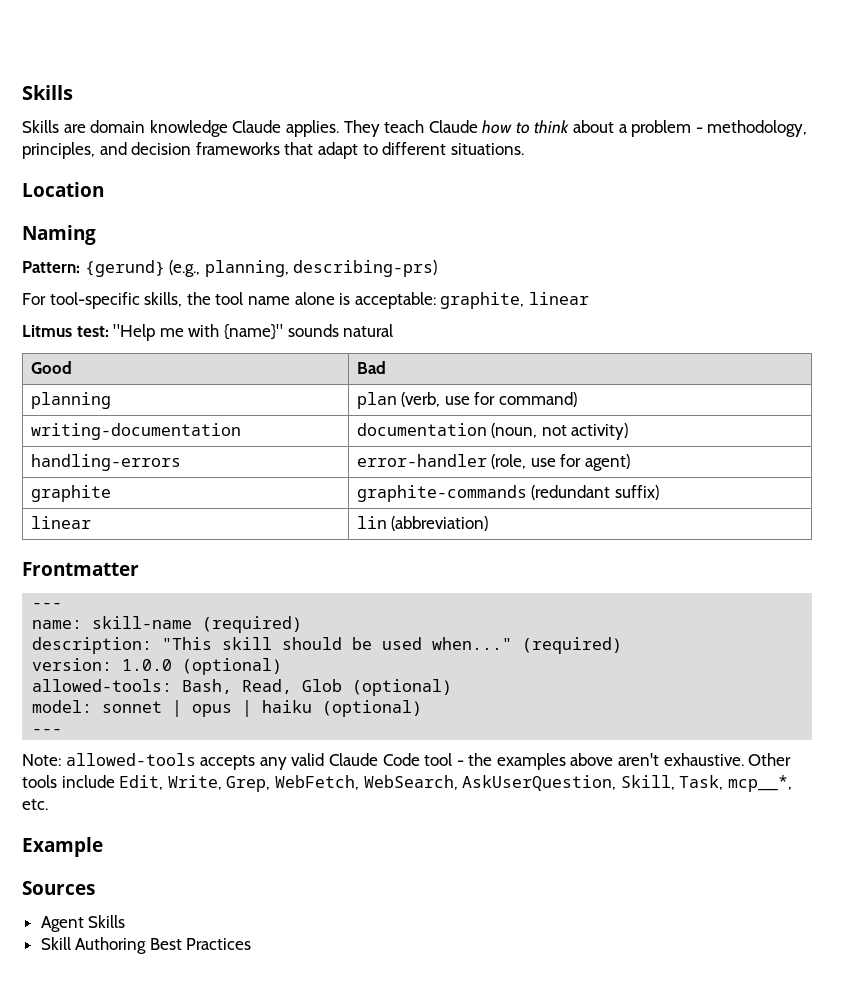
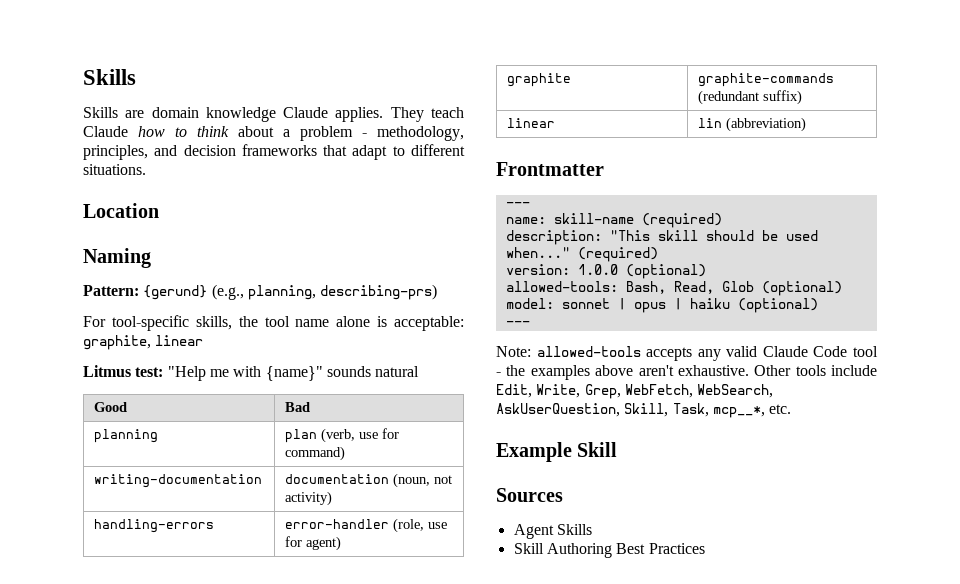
(103, 847) none -> [577,442,618,457] Skill

